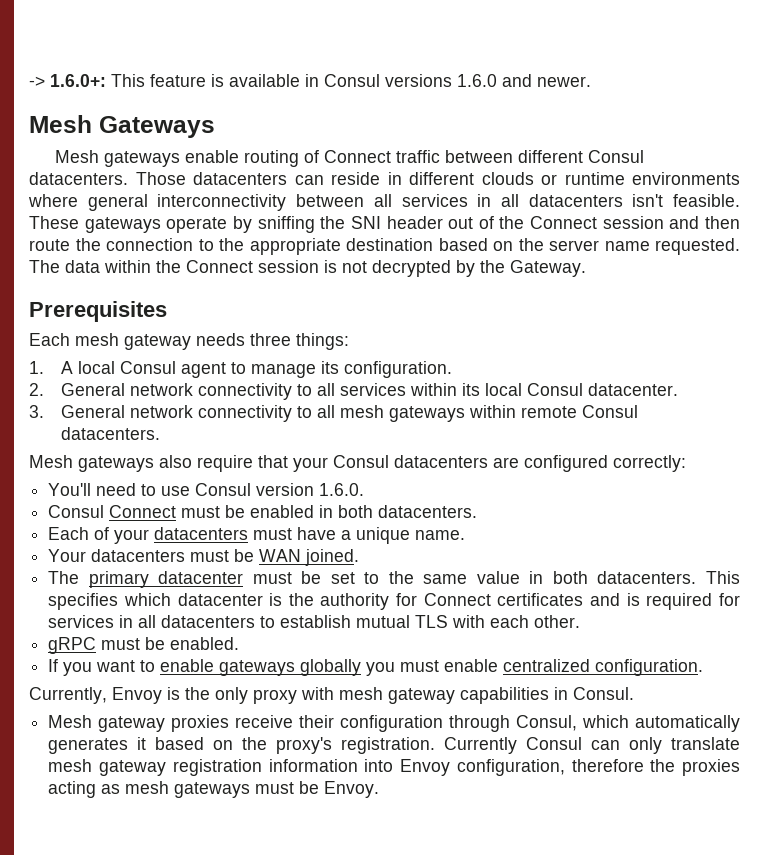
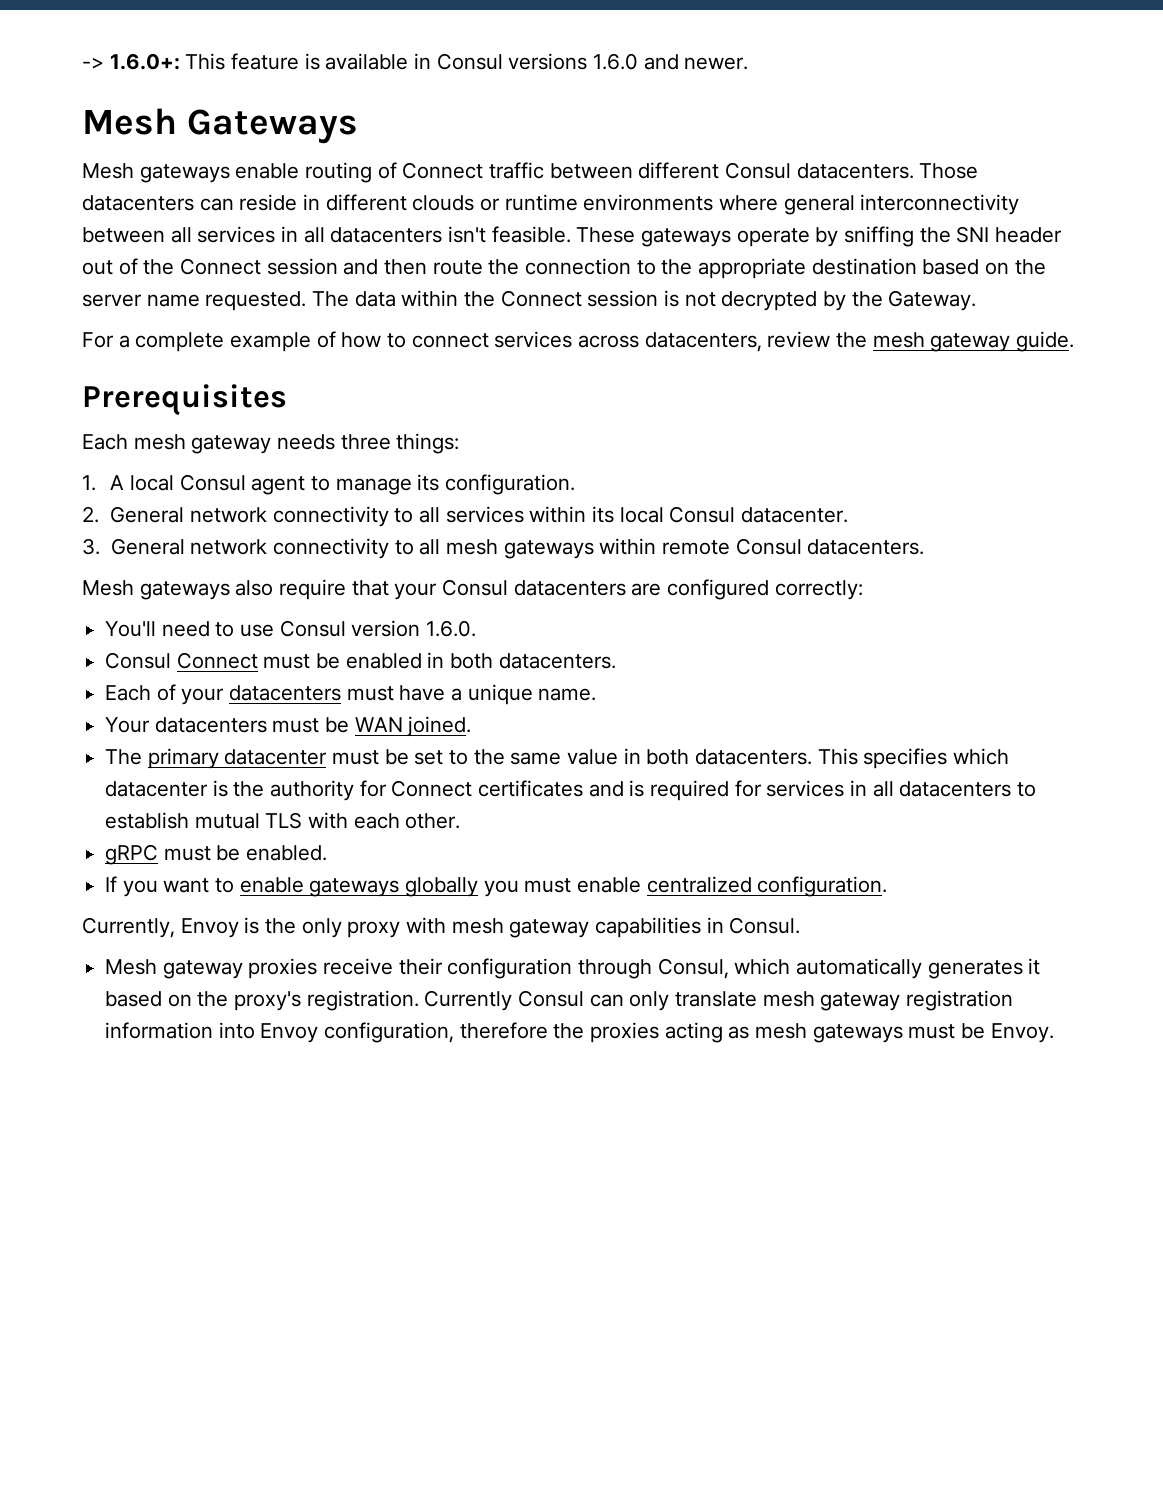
(586, 268) none -> [82,331,1075,352] // For a complete example of how to connect services across datacenters, review the mesh gateway guide.

